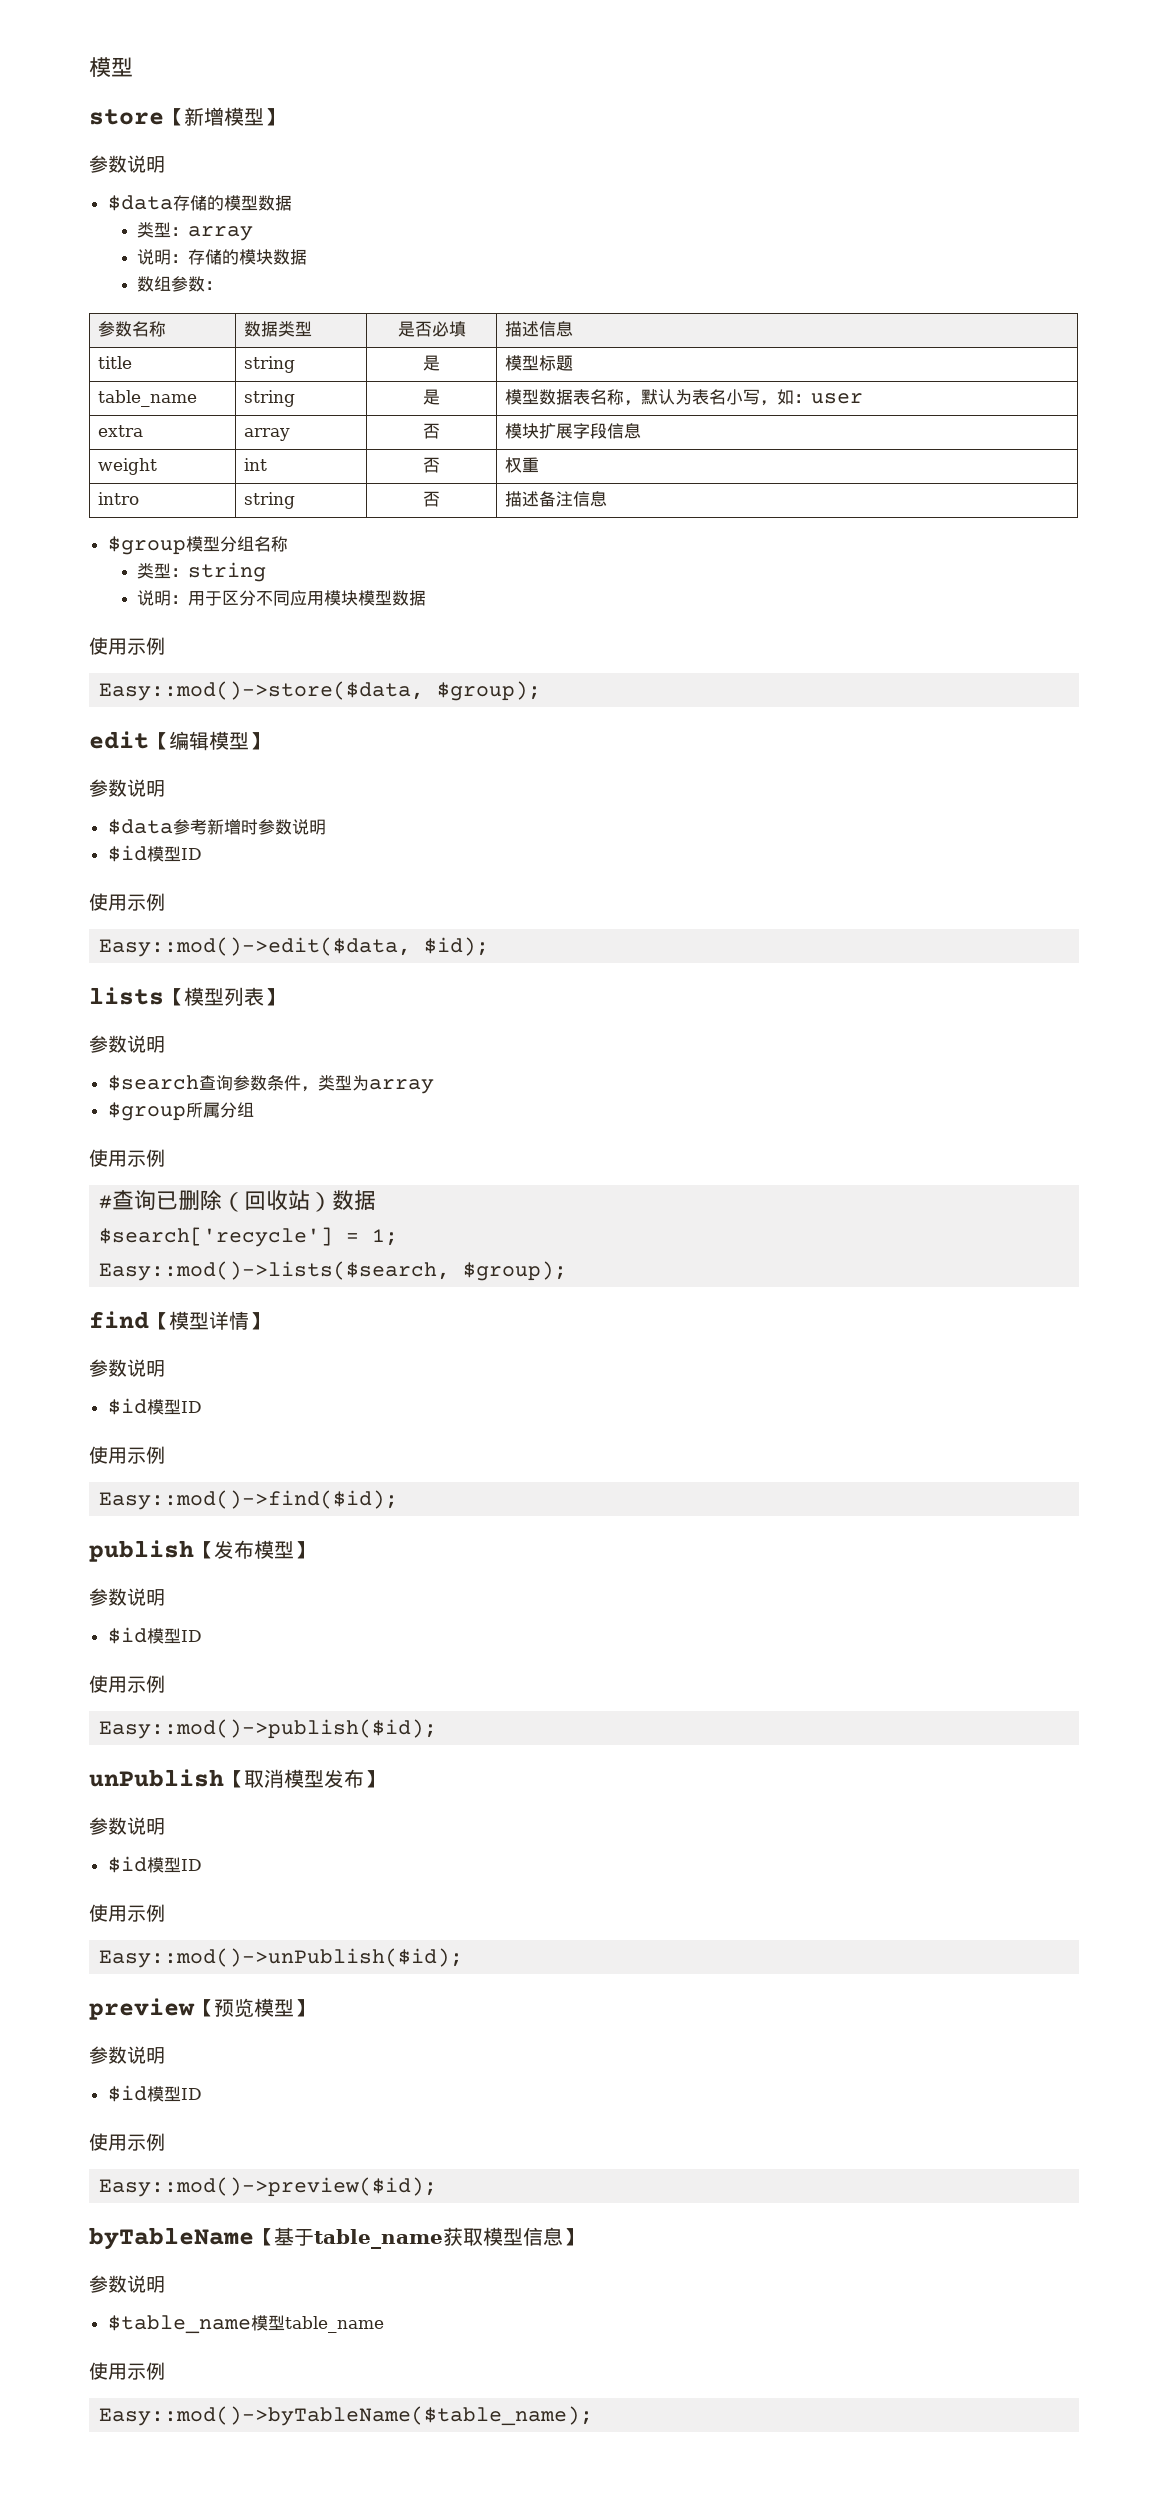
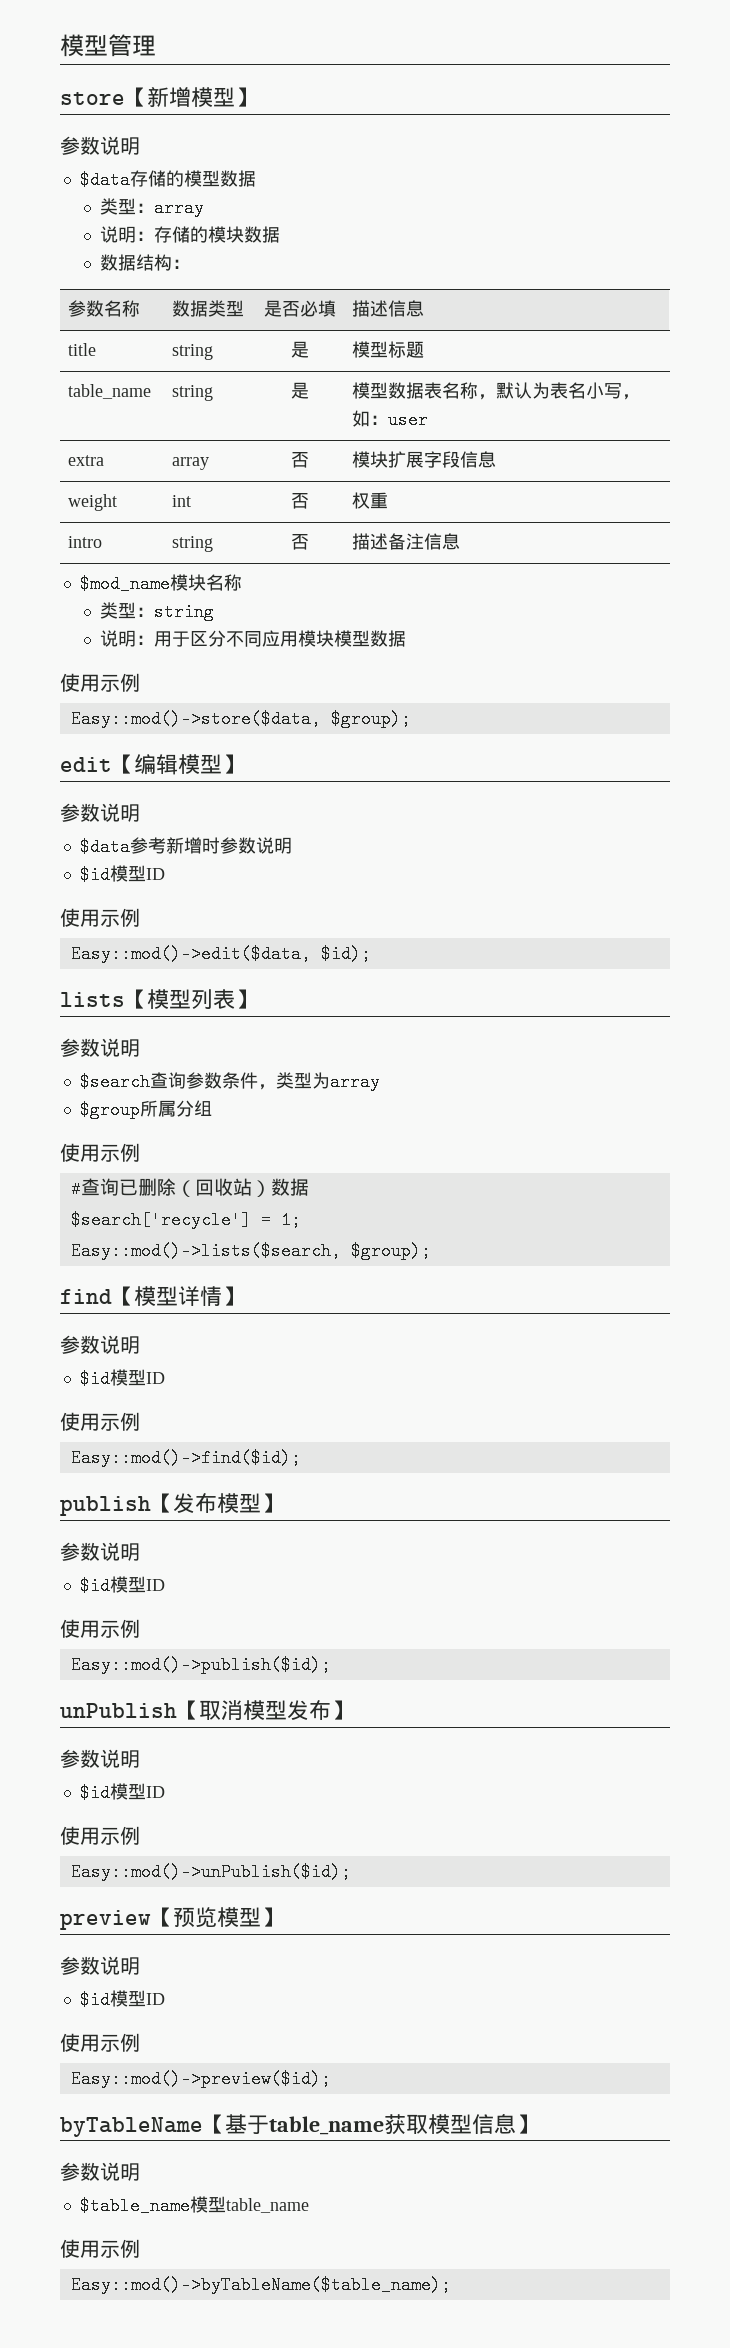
[89,57,133,77] 模型 -> [60,34,156,57] 模型管理
[154,276,206,292] 组参数 -> [118,254,173,271] 据结构
[107,536,254,555] $group模型分组 -> [79,574,206,593] $mod_name模块

